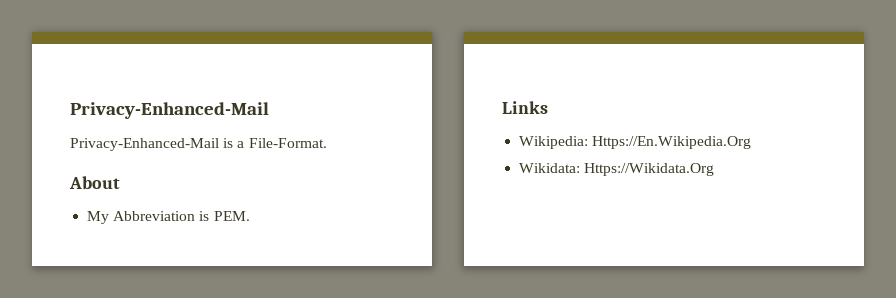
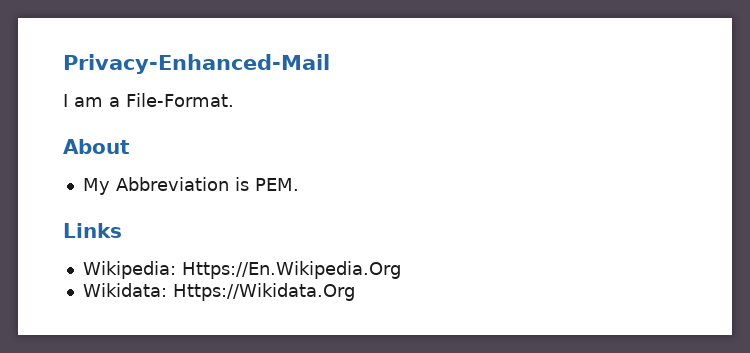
[70,138,234,151] Privacy-Enhanced-Mail is -> [63,94,103,107] I am

